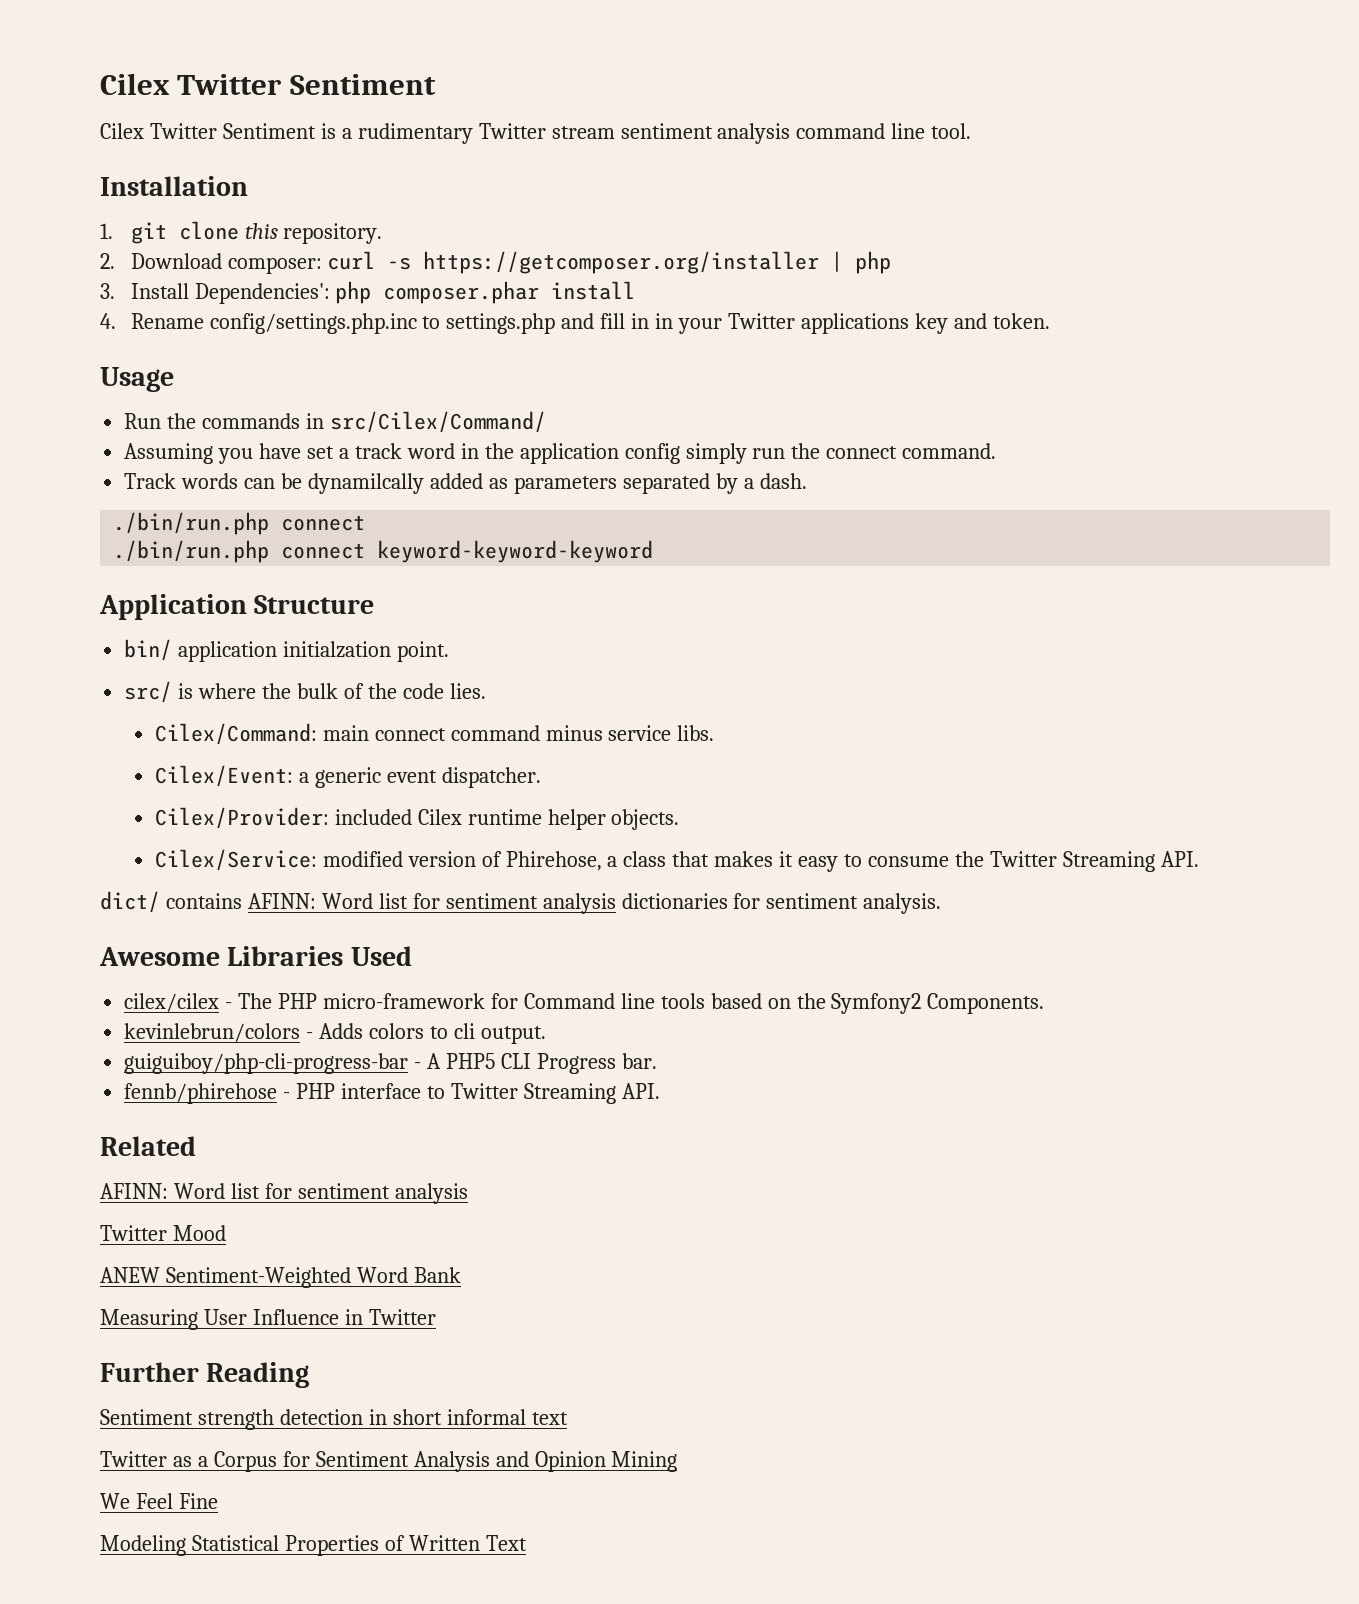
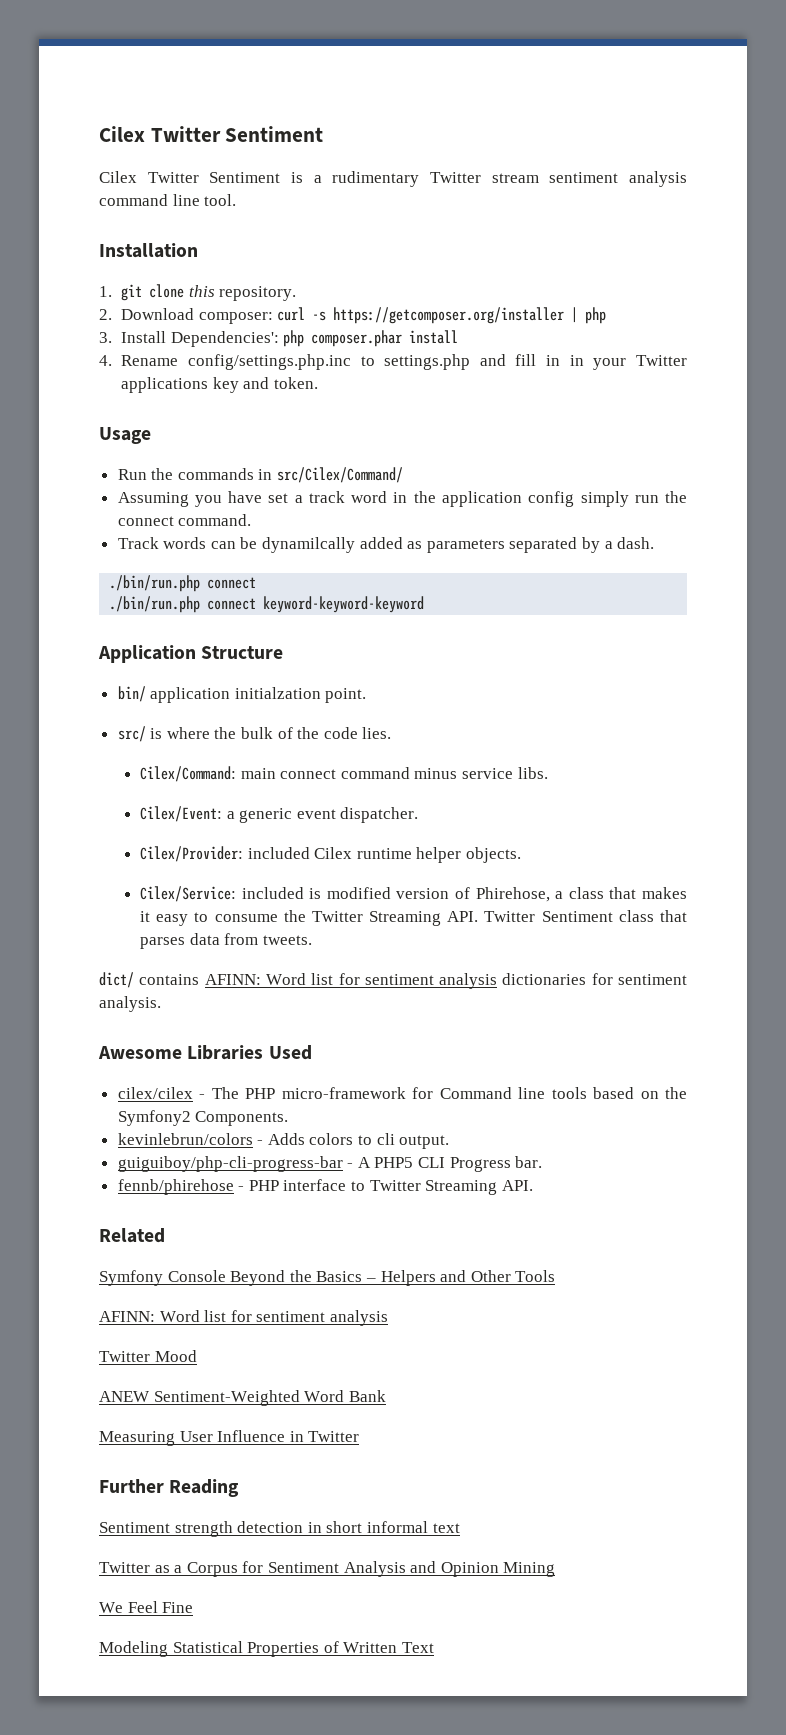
(317, 860) none -> [241,887,322,899] included is
(1199, 859) none -> [484,910,687,922] [139,933,312,949] Twitter Sentiment class that parses data from tweets.
(196, 1146) none -> [99,1270,556,1286] // Symfony Console Beyond the Basics – Helpers and Other Tools

